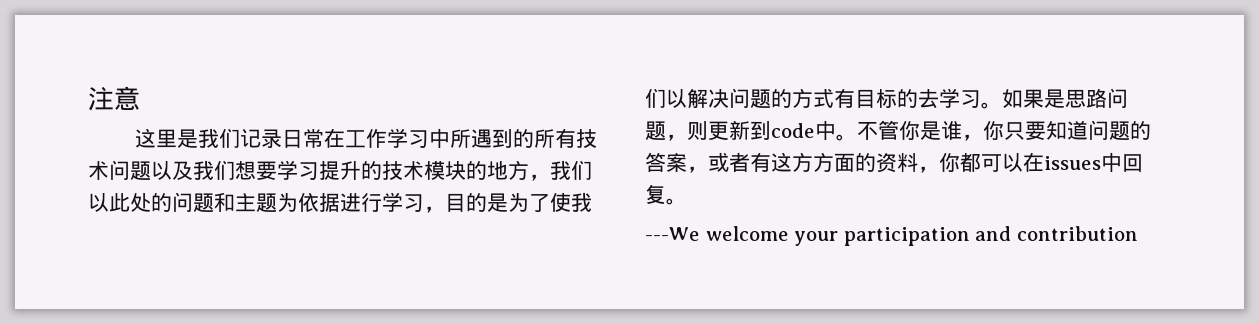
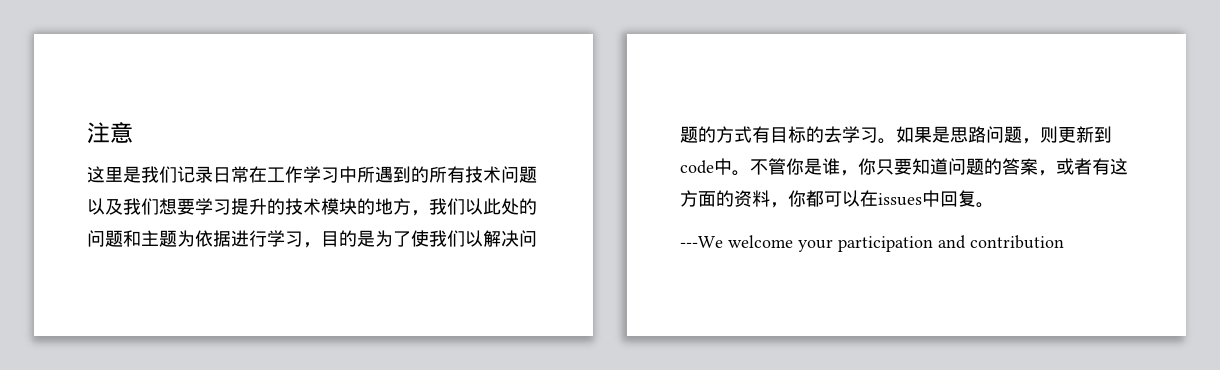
[813,152,834,172] 方 -> (698, 198) none

